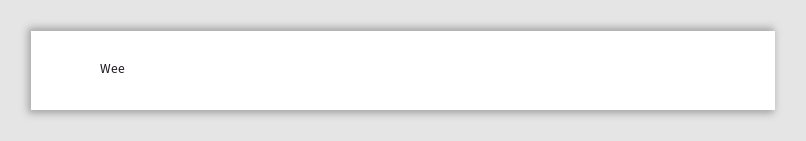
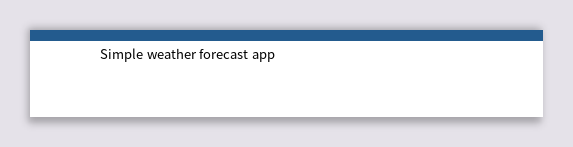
[100,64,125,73] Wee -> [100,48,275,62] Simple weather forecast app

